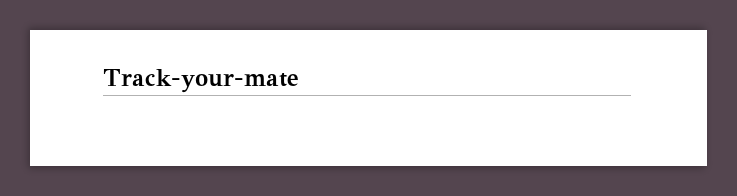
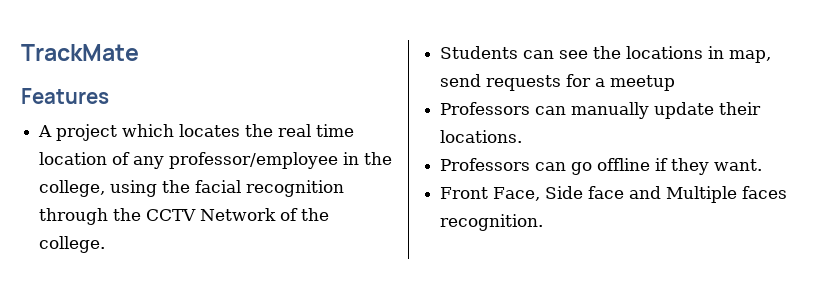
[103,69,299,93] Track-your-mate -> [21,44,139,61] [21,88,109,104] [38,124,355,141] [39,152,393,169] [39,180,345,197] [39,208,330,225] [39,236,106,253] [440,46,772,63] [440,74,676,91] [440,102,762,119] [440,130,523,143] [440,158,763,175] [440,186,788,203] [440,214,544,231] TrackMate // Features // A project which locates the real time location of any professor/employee in the college, using the facial recognition through the CCTV Network of the college. // Students can see the locations in map, send requests for a meetup // Professors can manually update their locations. // Professors can go offline if they want. // Front Face, Side face and Multiple faces recognition.

